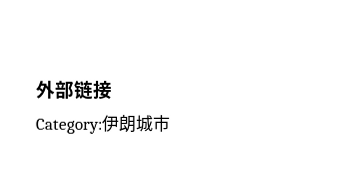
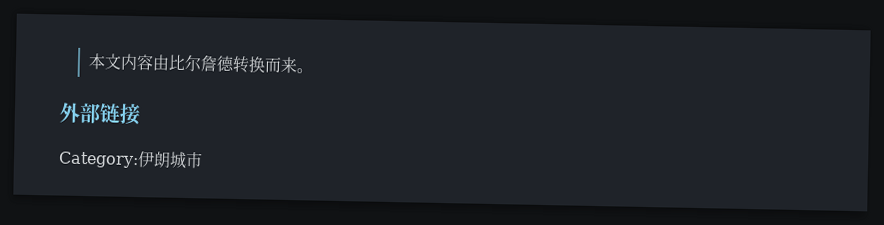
(35, 89) none -> [88,53,314,74] 本文内容由比尔詹德转换而来。 //

